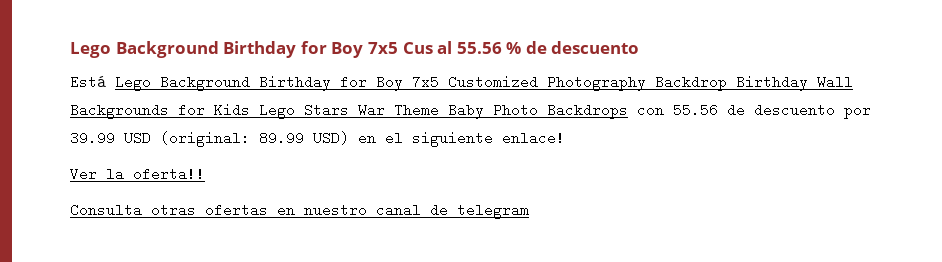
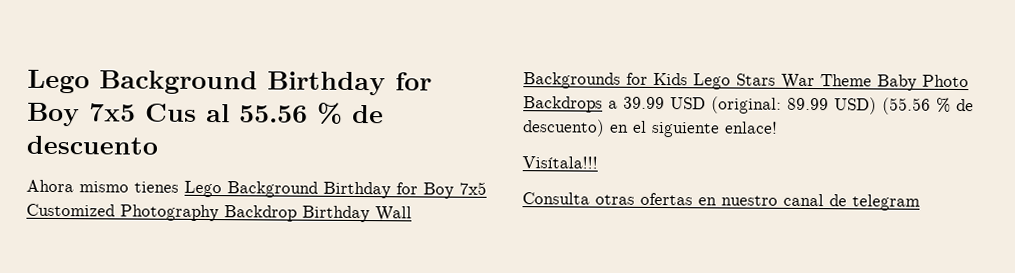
[70,75,106,89] Está -> [26,179,179,193] Ahora mismo tienes
[637,103,871,119] con 55.56 de descuento por -> [608,100,618,109] a
(349, 138) none -> [882,97,974,115] [523,119,605,137] (55.56 % de descuento)
[70,167,205,181] Ver la oferta!! -> [522,156,598,169] Visítala!!!

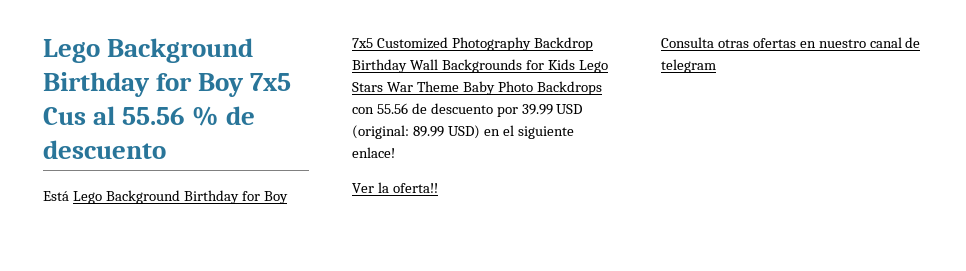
[26,179,179,193] Ahora mismo tienes -> [43,191,69,201] Está
[608,100,618,109] a -> [352,103,518,117] con 55.56 de descuento por
[882,97,974,115] [523,119,605,137] (55.56 % de descuento) -> (480, 132) none
[522,156,598,169] Visítala!!! -> [352,182,438,193] Ver la oferta!!

